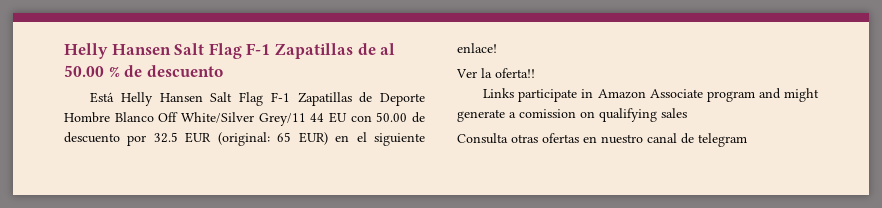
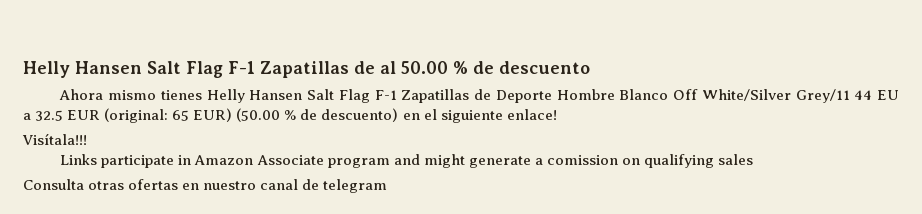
[90,92,115,103] Está -> [59,89,202,100] Ahora mismo tienes
[350,112,426,123] [64,132,147,146] con 50.00 de descuento por -> [23,113,31,120] a
(328, 138) none -> [236,108,399,122] (50.00 % de descuento)
[456,68,535,78] Ver la oferta!! -> [22,133,87,145] Visítala!!!

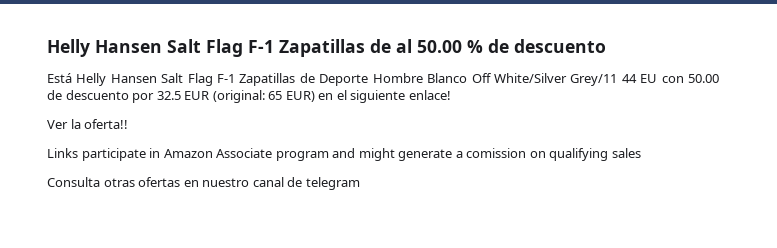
[59,89,202,100] Ahora mismo tienes -> [47,73,72,83] Está
[23,113,31,120] a -> [661,74,719,83] [47,90,155,103] con 50.00 de descuento por
[236,108,399,122] (50.00 % de descuento) -> (315, 96) none
[22,133,87,145] Visítala!!! -> [47,119,129,129] Ver la oferta!!

